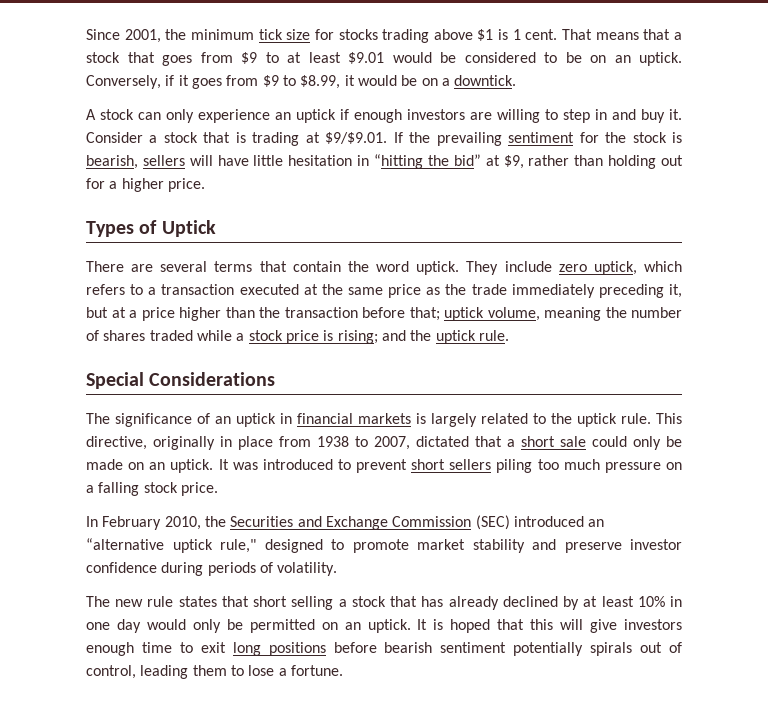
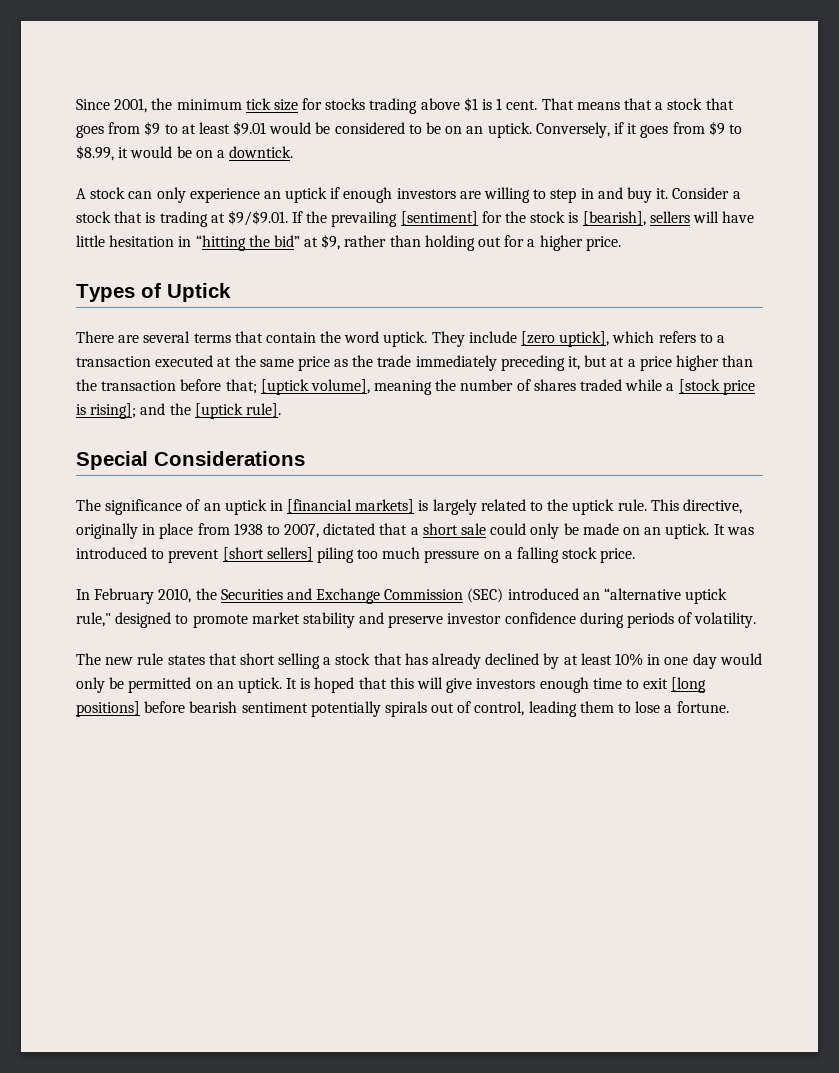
[508,132,575,143] sentiment -> [400,211,478,225] [sentiment]
[86,155,138,169] bearish, -> [582,211,646,226] [bearish],
[558,261,637,275] zero uptick, -> [521,331,610,347] [zero uptick],
[444,307,540,321] uptick volume, -> [260,379,370,395] [uptick volume],
[248,330,283,341] stock -> [678,379,720,393] [stock
[337,330,378,344] rising; -> [90,403,137,419] rising];
[435,330,509,344] uptick rule. -> [194,403,281,419] [uptick rule].
[297,413,411,424] financial markets -> [287,499,415,513] [financial markets]
[411,459,492,470] short sellers -> [222,547,313,561] [short sellers]
[232,642,326,656] long positions -> [671,677,707,693] [76,701,140,717] [long positions]

